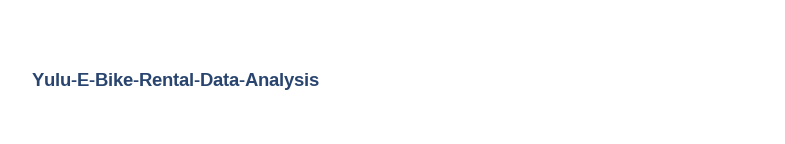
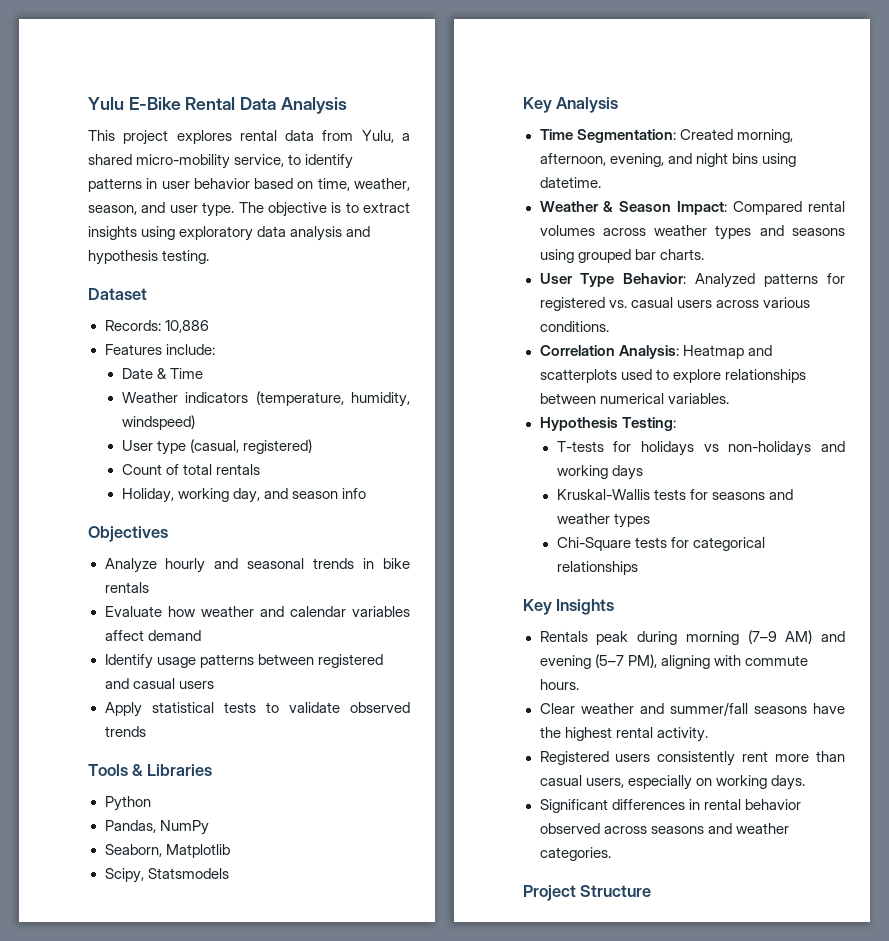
[32,73,319,90] Yulu-E-Bike-Rental-Data-Analysis -> [88,97,347,114] [88,130,410,145] [88,154,354,169] [88,178,410,192] [88,202,410,217] [88,226,371,241] [88,250,210,265] [88,288,147,300] [104,320,209,333] [104,344,215,355] [121,368,203,379] [121,391,410,407] [121,415,195,430] [121,439,312,455] [121,464,260,475] [121,488,366,503] [88,526,168,542] [104,558,410,573] [104,582,149,593] [104,606,410,617] [104,630,201,641] [104,654,383,669] [104,678,214,689] [104,702,410,717] [104,726,146,737] [88,764,212,776] [104,796,151,811] [104,820,209,835] [104,844,230,858] [104,868,229,883] [523,97,619,113] [539,129,793,143] [539,153,796,167] [539,177,601,188] [539,201,845,215] [539,225,845,240] [539,249,704,263] [539,273,845,288] [539,297,810,311] [539,321,609,332] [539,345,772,359] [539,369,806,383] [539,393,729,404] [539,417,676,431] [556,441,845,456] [556,465,643,480] [556,489,793,500] [556,513,650,528] [556,537,765,551] [556,561,638,575] [523,599,615,615] [539,630,845,645] [539,654,808,669] [539,679,579,690] [539,702,845,716] [539,727,708,742] [539,751,845,766] [539,775,805,790] [539,799,801,813] [539,823,789,834] [539,847,611,861] [523,885,652,901] Yulu E-Bike Rental Data Analysis // This project explores rental data from Yulu, a shared micro-mobility service, to identify patterns in user behavior based on time, weather, season, and user type. The objective is to extract insights using exploratory data analysis and hypothesis testing. // Dataset // Records: 10,886 // Features include: // Date & Time // Weather indicators (temperature, humidity, windspeed) // User type (casual, registered) // Count of total rentals // Holiday, working day, and season info // Objectives // Analyze hourly and seasonal trends in bike rentals // Evaluate how weather and calendar variables affect demand // Identify usage patterns between registered and casual users // Apply statistical tests to validate observed trends // Tools & Libraries // Python // Pandas, NumPy // Seaborn, Matplotlib // Scipy, Statsmodels // Key Analysis // Time Segmentation: Created morning, afternoon, evening, and night bins using datetime. // Weather & Season Impact: Compared rental volumes across weather types and seasons using grouped bar charts. // User Type Behavior: Analyzed patterns for registered vs. casual users across various conditions. // Correlation Analysis: Heatmap and scatterplots used to explore relationships between numerical variables. // Hypothesis Testing: // T-tests for holidays vs non-holidays and working days // Kruskal-Wallis tests for seasons and weather types // Chi-Square tests for categorical relationships // Key Insights // Rentals peak during morning (7–9 AM) and evening (5–7 PM), aligning with commute hours. // Clear weather and summer/fall seasons have the highest rental activity. // Registered users consistently rent more than casual users, especially on working days. // Significant differences in rental behavior observed across seasons and weather categories. // Project Structure

